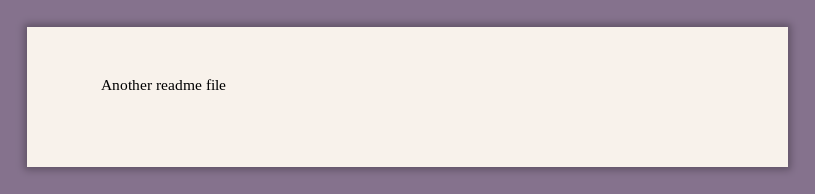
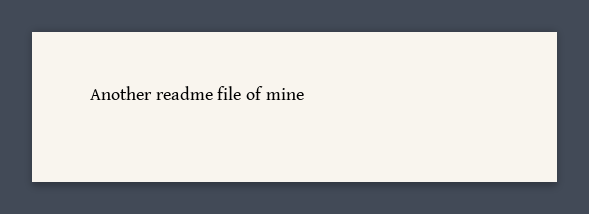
(227, 84) none -> [246,86,304,100] of mine

